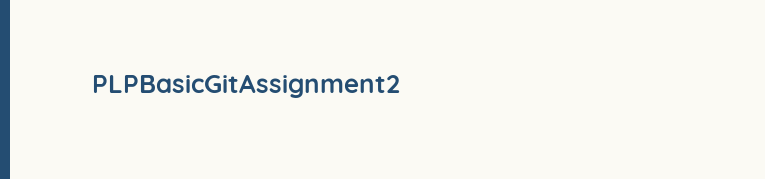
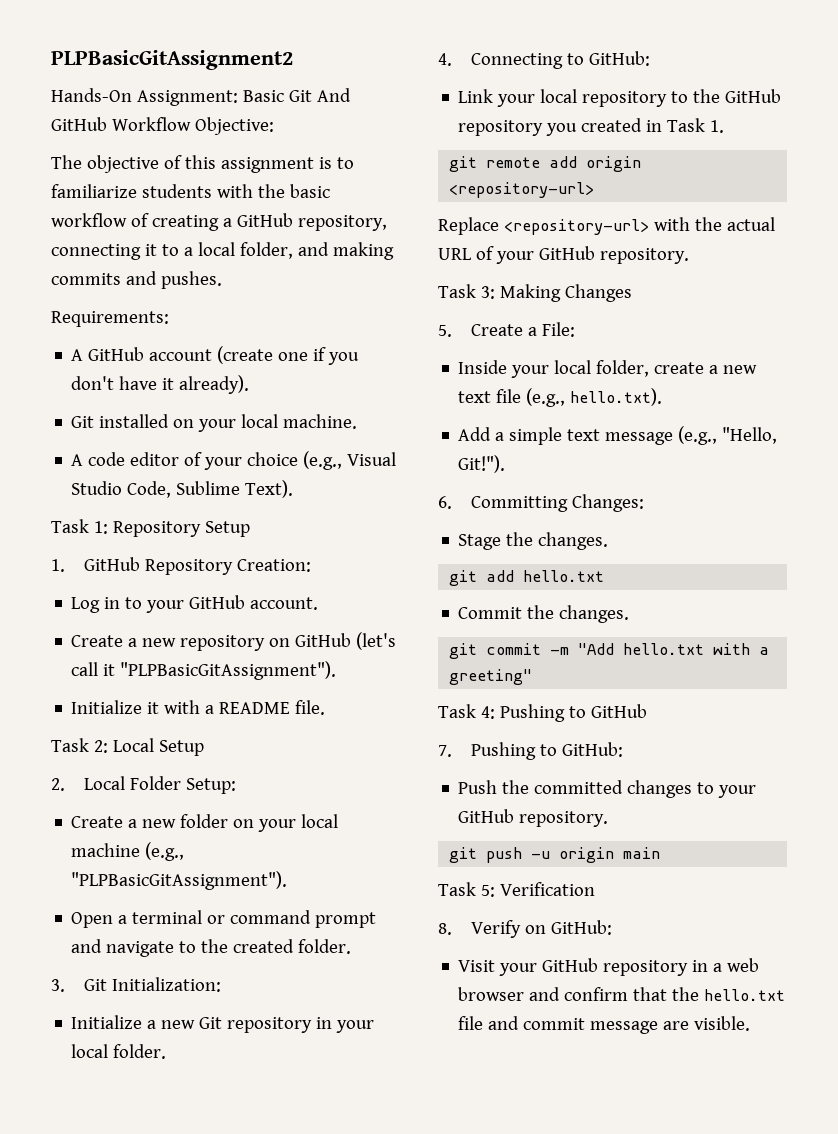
(400, 86) none -> [51,88,351,106] [51,117,274,135] [51,155,354,173] [51,184,330,198] [51,213,387,231] [51,242,394,260] [51,271,222,289] [51,311,169,327] [71,346,360,365] [71,375,250,394] [71,414,358,432] [71,451,397,470] [71,480,294,498] [51,519,250,537] [51,557,312,575] [71,595,319,613] [71,632,397,651] [71,661,337,680] [71,700,326,715] [51,738,204,756] [51,776,237,794] [71,814,339,832] [71,842,185,861] [71,871,288,890] [71,910,377,928] [71,939,352,957] [51,977,222,992] [71,1015,375,1033] [71,1044,167,1059] [438,51,651,69] [458,89,782,107] [458,118,725,136] [449,156,642,172] [449,182,595,198] [438,217,775,235] [438,246,689,264] [438,284,632,302] [438,322,576,337] [458,360,758,378] [458,388,663,407] [458,426,778,445] [458,455,506,473] [438,494,645,512] [458,532,609,550] [449,570,605,586] [458,605,630,623] [449,643,770,659] [449,669,533,685] [438,704,647,722] [438,742,624,760] [458,780,757,798] [458,809,609,827] [449,847,661,863] [438,882,595,897] [438,920,613,938] [458,958,760,976] [458,987,786,1001] [458,1016,751,1034] // Hands-On Assignment: Basic Git And GitHub Workflow Objective: // The objective of this assignment is to familiarize students with the basic workflow of creating a GitHub repository, connecting it to a local folder, and making commits and pushes. // Requirements: // A GitHub account (create one if you don't have it already). // Git installed on your local machine. // A code editor of your choice (e.g., Visual Studio Code, Sublime Text). // Task 1: Repository Setup // 1. GitHub Repository Creation: // Log in to your GitHub account. // Create a new repository on GitHub (let's call it "PLPBasicGitAssignment"). // Initialize it with a README file. // Task 2: Local Setup // 2. Local Folder Setup: // Create a new folder on your local machine (e.g., "PLPBasicGitAssignment"). // Open a terminal or command prompt and navigate to the created folder. // 3. Git Initialization: // Initialize a new Git repository in your local folder. // 4. Connecting to GitHub: // Link your local repository to the GitHub repository you created in Task 1. // git remote add origin <repository-url> // Replace <repository-url> with the actual URL of your GitHub repository. // Task 3: Making Changes // 5. Create a File: // Inside your local folder, create a new text file (e.g., hello.txt). // Add a simple text message (e.g., "Hello, Git!"). // 6. Committing Changes: // Stage the changes. // git add hello.txt // Commit the changes. // git commit -m "Add hello.txt with a greeting" // Task 4: Pushing to GitHub // 7. Pushing to GitHub: // Push the committed changes to your GitHub repository. // git push -u origin main // Task 5: Verification // 8. Verify on GitHub: // Visit your GitHub repository in a web browser and confirm that the hello.txt file and commit message are visible.

